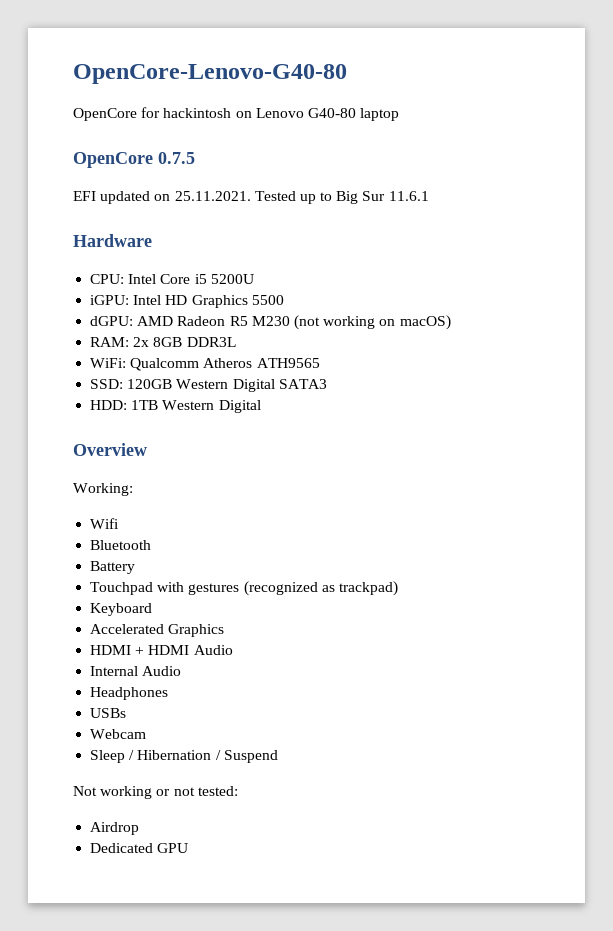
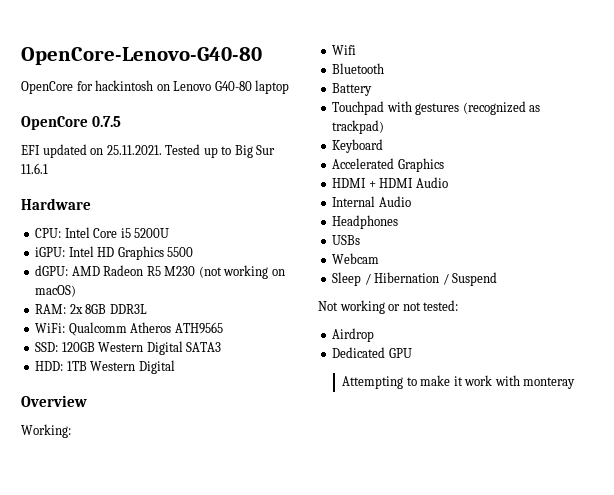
(189, 848) none -> [342,375,576,389] // Attempting to make it work with monteray

